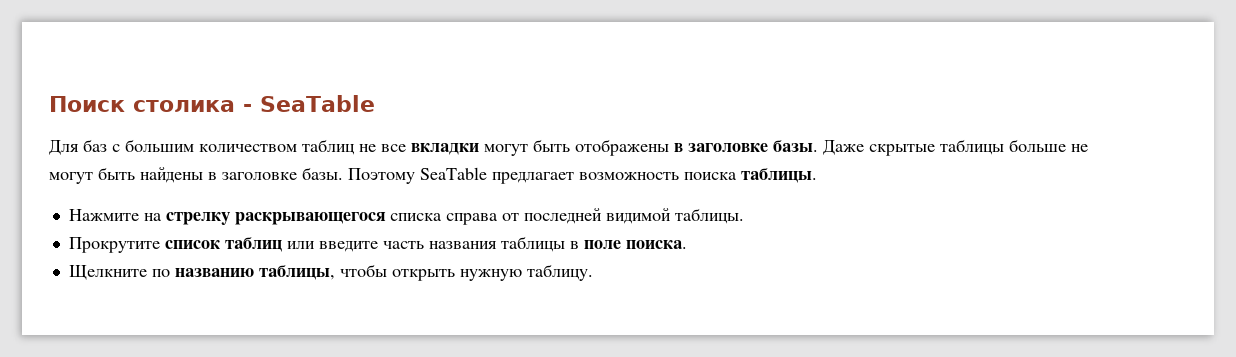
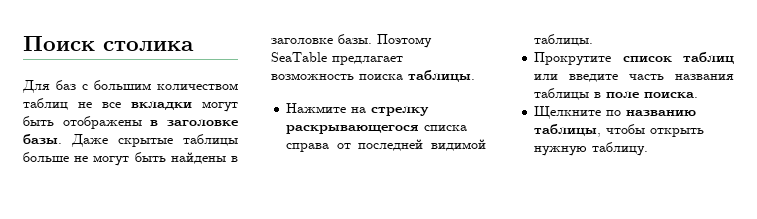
[243,95,375,112] - SeaTable -> (194, 46) none

